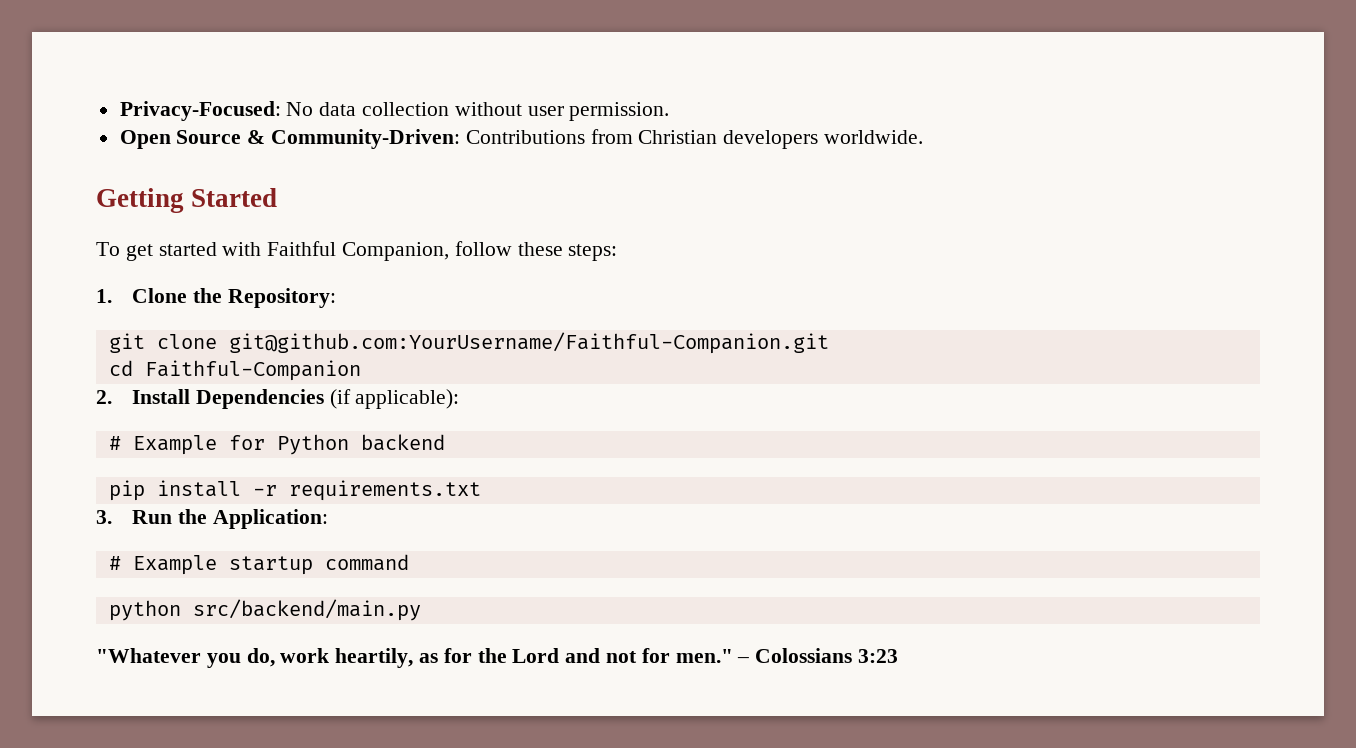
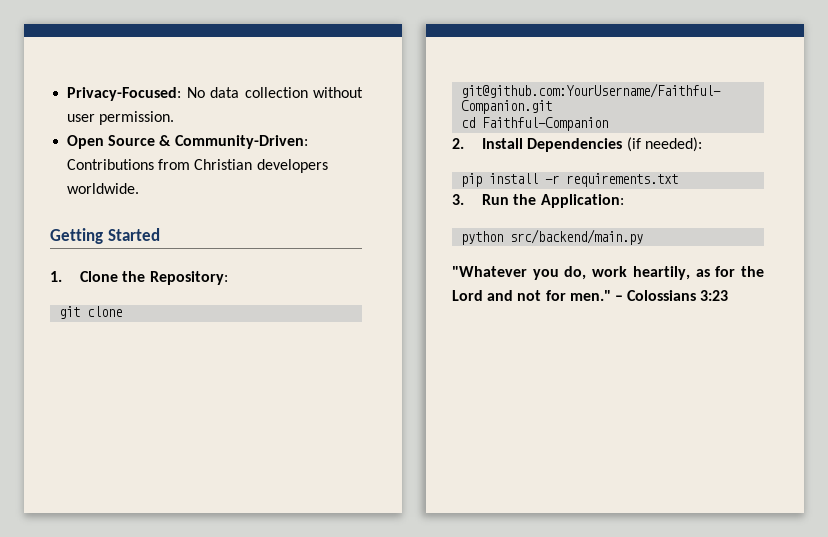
[96,241,618,261] // To get started with Faithful Companion, follow these steps: -> (160, 234) none
[355,389,460,409] [108,434,445,455] applicable): // # Example for Python backend -> [644,137,702,152] needed):
[108,554,409,575] // # Example startup command -> (624, 201) none

